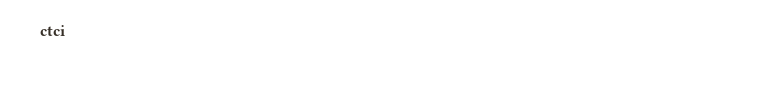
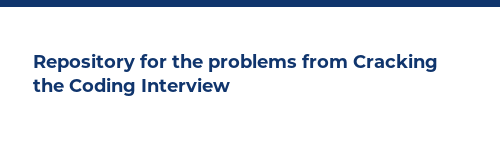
[40,25,65,36] ctci -> [33,53,438,72] [33,77,230,96] Repository for the problems from Cracking the Coding Interview

